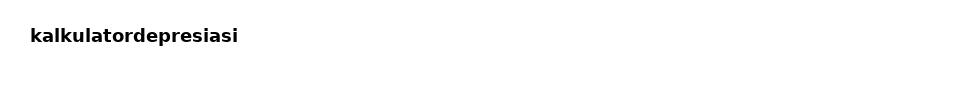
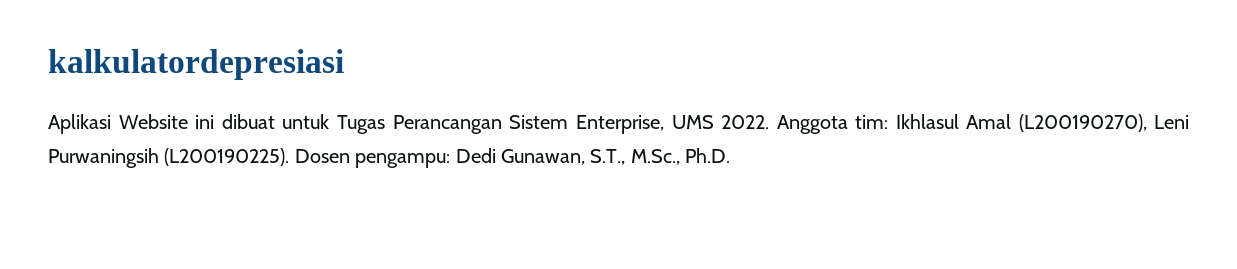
(238, 37) none -> [48,114,1189,134] [48,148,731,168] // Aplikasi Website ini dibuat untuk Tugas Perancangan Sistem Enterprise, UMS 2022. Anggota tim: Ikhlasul Amal (L200190270), Leni Purwaningsih (L200190225). Dosen pengampu: Dedi Gunawan, S.T., M.Sc., Ph.D.

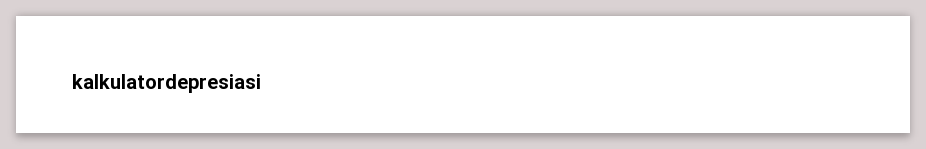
[48,114,1189,134] [48,148,731,168] // Aplikasi Website ini dibuat untuk Tugas Perancangan Sistem Enterprise, UMS 2022. Anggota tim: Ikhlasul Amal (L200190270), Leni Purwaningsih (L200190225). Dosen pengampu: Dedi Gunawan, S.T., M.Sc., Ph.D. -> (261, 83) none

